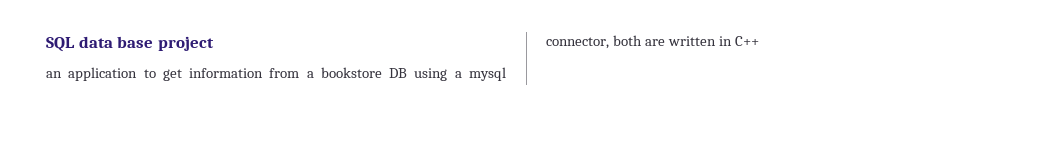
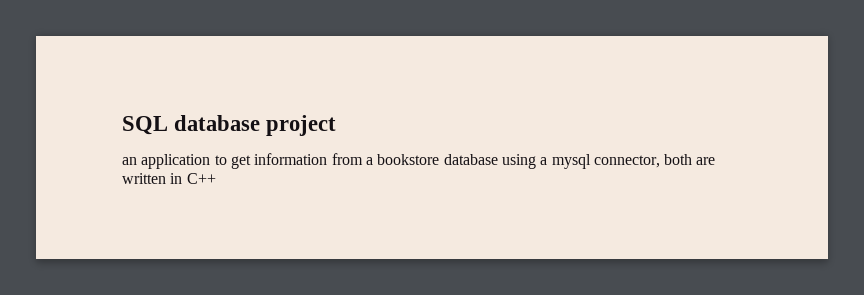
[78,36,154,48] data base -> [174,115,261,131] database
[389,68,408,78] DB -> [443,154,498,165] database

